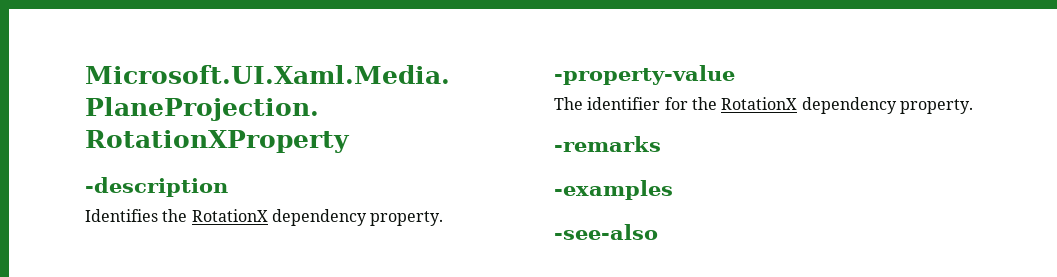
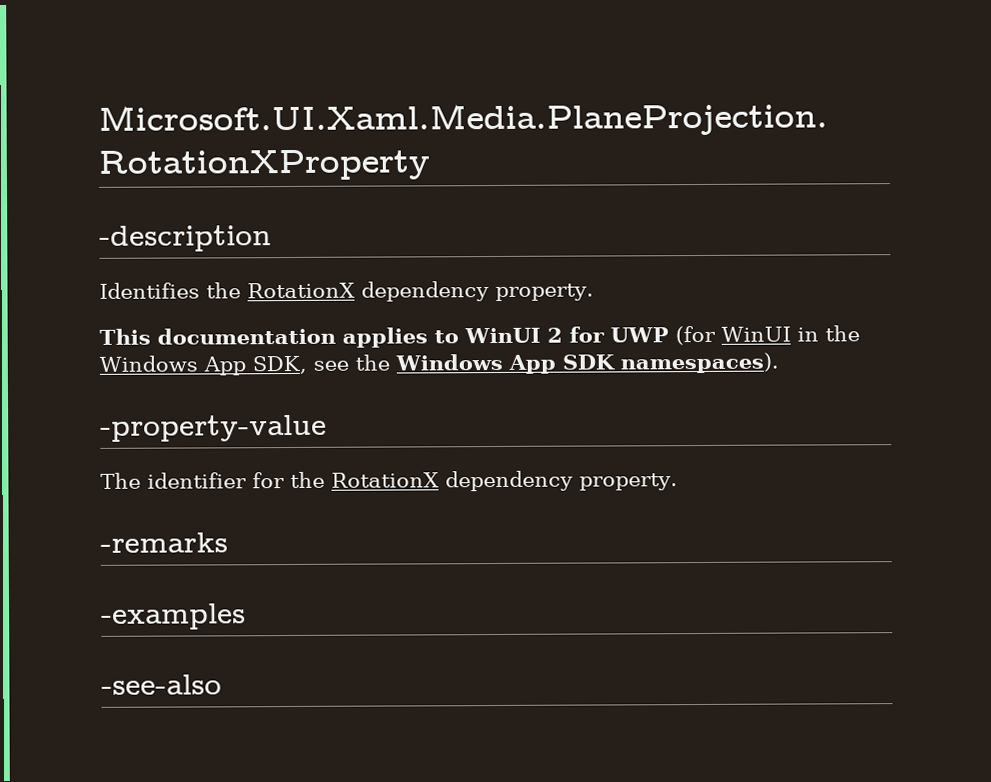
(444, 218) none -> [99,325,860,348] [99,352,779,376] // This documentation applies to WinUI 2 for UWP (for WinUI in the Windows App SDK, see the Windows App SDK namespaces).

